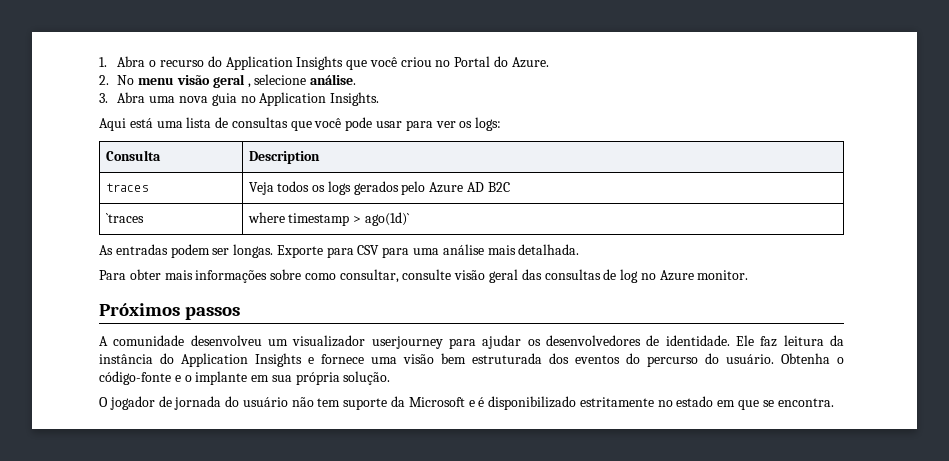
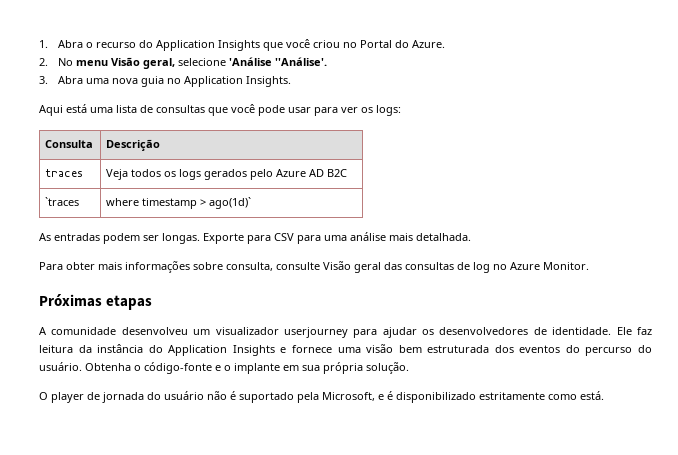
[176,74,357,88] visão geral , selecione análise. -> [110,57,327,69] Visão geral, selecione 'Análise ''Análise'.
[248,151,320,164] Description -> [106,139,161,151] Descrição
[304,269,486,283] como consultar, consulte visão -> [226,261,351,271] consulta, consulte Visão
[697,270,749,280] [99,303,241,320] monitor. // Próximos passos -> [543,262,589,270] [39,294,153,310] Monitor. // Próximas etapas
[109,396,155,410] jogador -> [51,392,84,403] player
[317,396,834,410] tem suporte da Microsoft e é disponibilizado estritamente no estado em que se encontra. -> [230,391,604,403] é suportado pela Microsoft, e é disponibilizado estritamente como está.

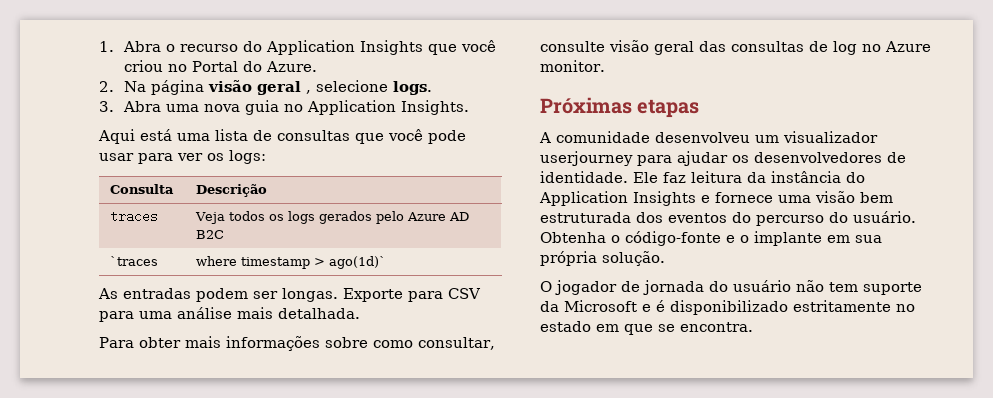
[57,57,327,69] No menu Visão geral, selecione 'Análise ''Análise'. -> [124,80,433,95] Na página visão geral , selecione logs.
[226,261,351,271] consulta, consulte Visão -> [373,337,495,350] [540,40,649,52] como consultar, consulte visão
[543,262,589,270] Monitor. -> [540,60,605,72] monitor.
[51,392,84,403] player -> [555,280,617,295] jogador
[230,391,604,403] é suportado pela Microsoft, e é disponibilizado estritamente como está. -> [829,282,922,295] [540,300,915,315] [540,321,753,335] tem suporte da Microsoft e é disponibilizado estritamente no estado em que se encontra.

